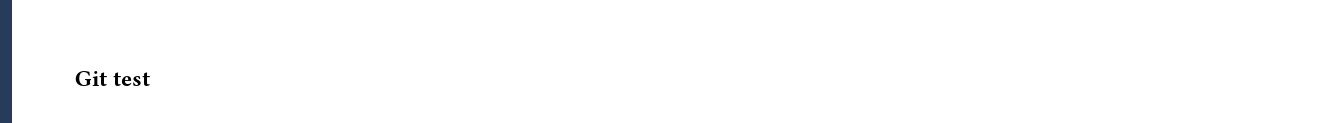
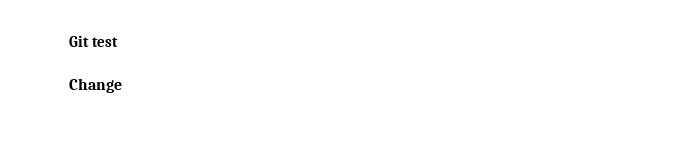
(151, 79) none -> [69,78,122,93] // Change

